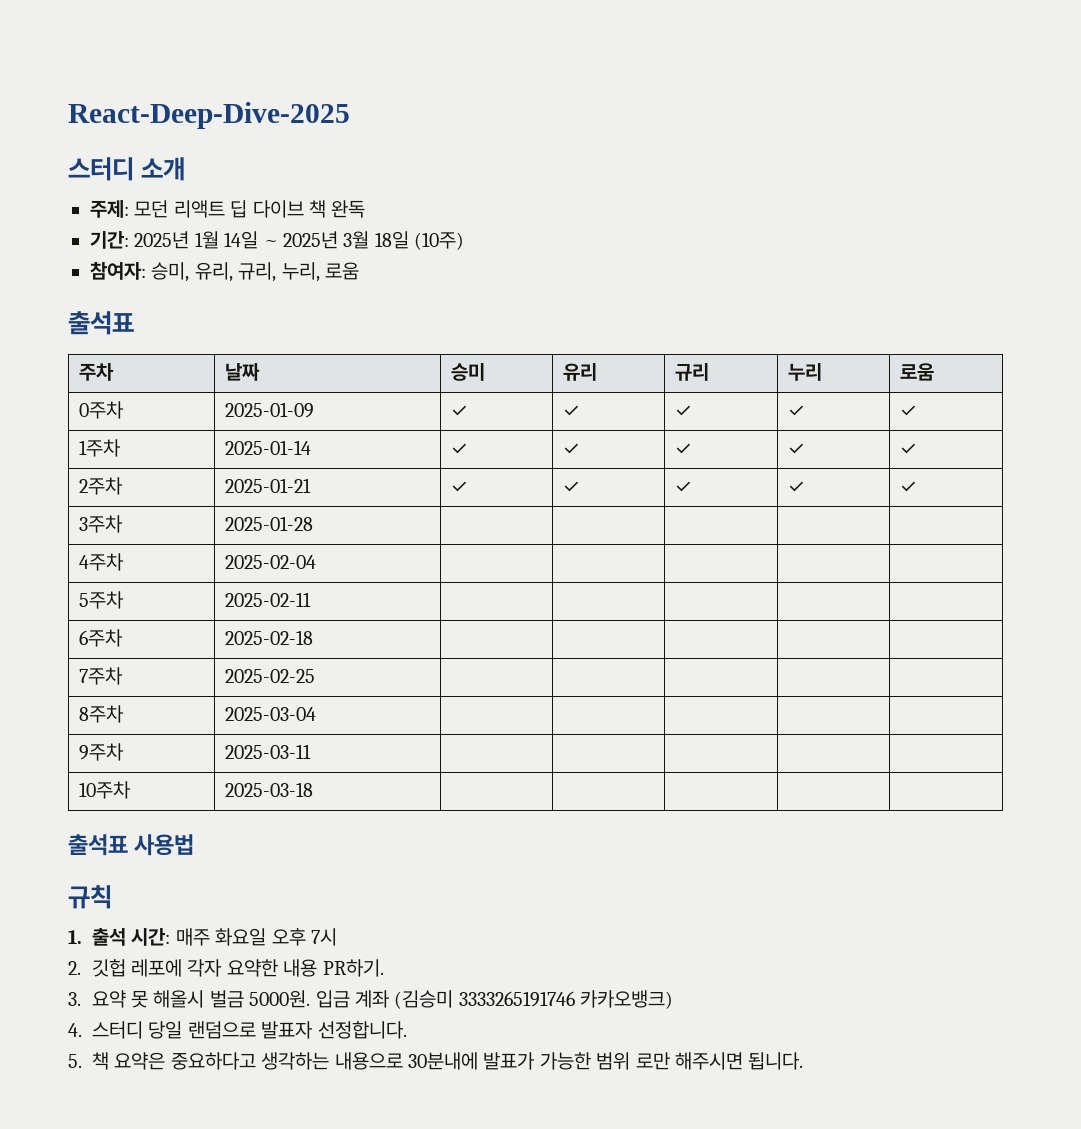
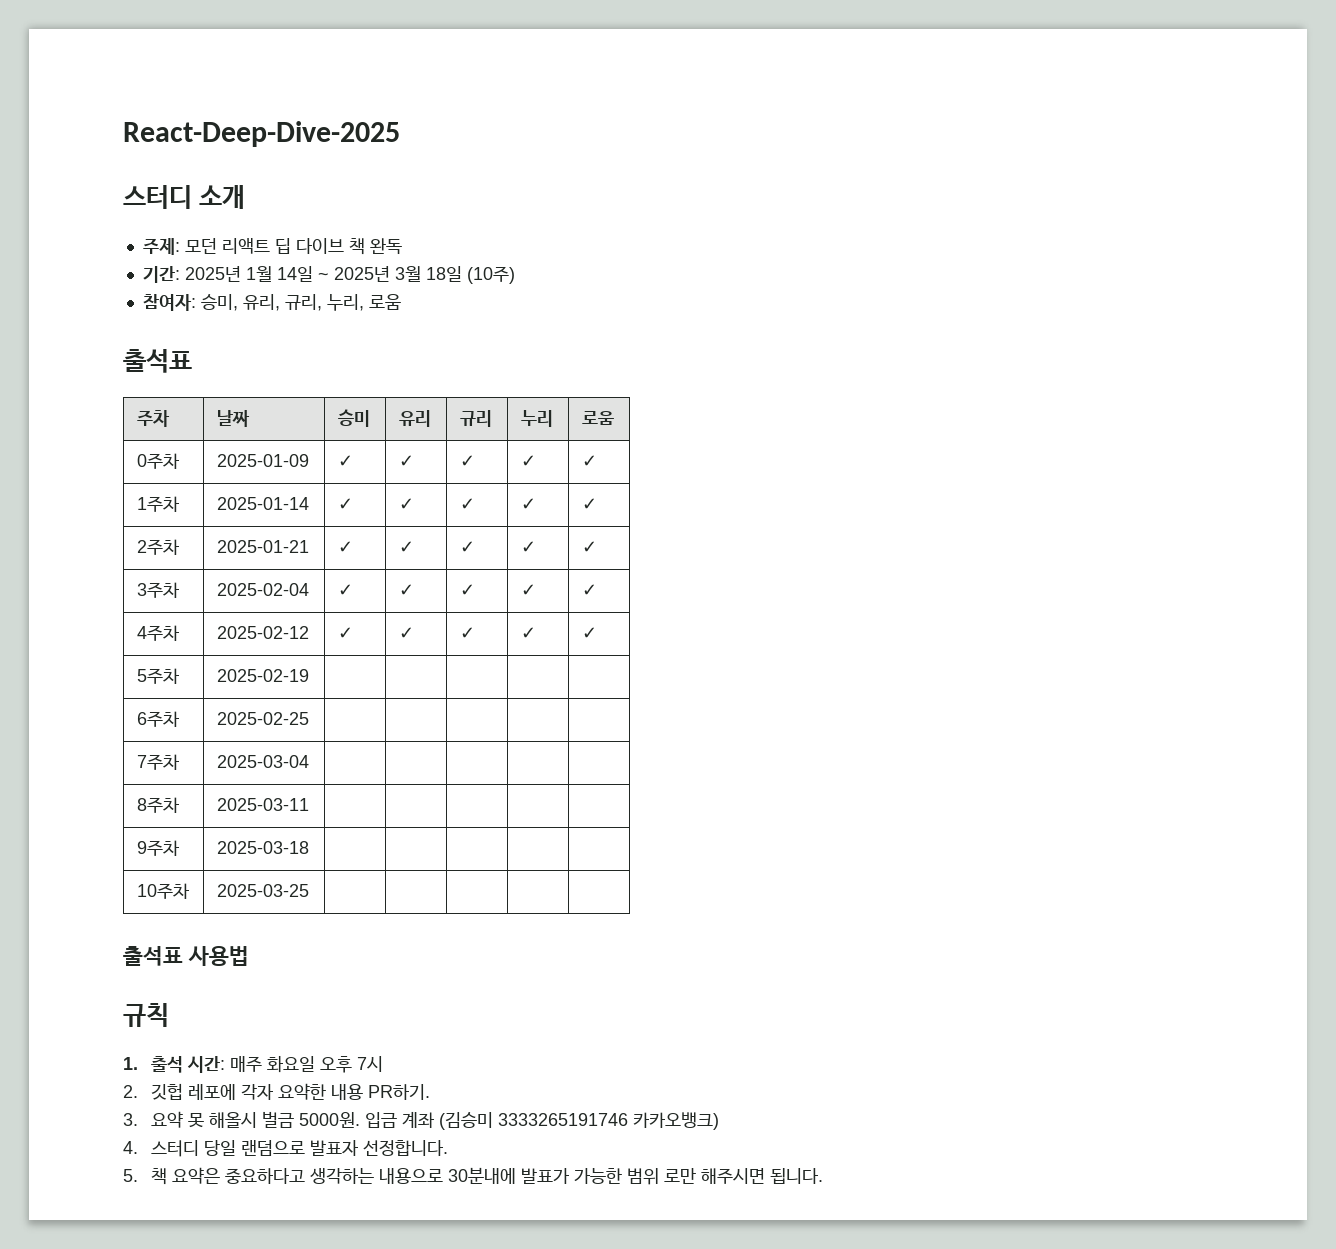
[224,516,313,531] [78,553,124,571] [224,555,316,569] 2025-01-28 | | | | | // 4주차 | 2025-02-04 | | | | | -> [216,583,309,596] [337,584,353,596] [398,584,414,596] [459,584,475,596] [520,584,536,596] [581,584,597,596] [136,625,180,641] [216,626,309,639] [337,627,353,639] [398,627,414,639] [459,627,475,639] [520,627,536,639] [581,627,597,639] 2025-02-04 | ✓ | ✓ | ✓ | ✓ | ✓ // 4주차 | 2025-02-12 | ✓ | ✓ | ✓ | ✓ | ✓
[224,592,311,607] 2025-02-11 -> [216,669,309,682] 2025-02-19
[224,630,313,645] 2025-02-18 -> [216,712,309,725] 2025-02-25
[224,669,315,683] 2025-02-25 -> [216,755,309,768] 2025-03-04
[224,707,316,721] 2025-03-04 -> [216,798,309,811] 2025-03-11
[224,744,311,759] 2025-03-11 -> [216,841,309,854] 2025-03-18
[224,782,313,797] 2025-03-18 -> [216,884,309,897] 2025-03-25

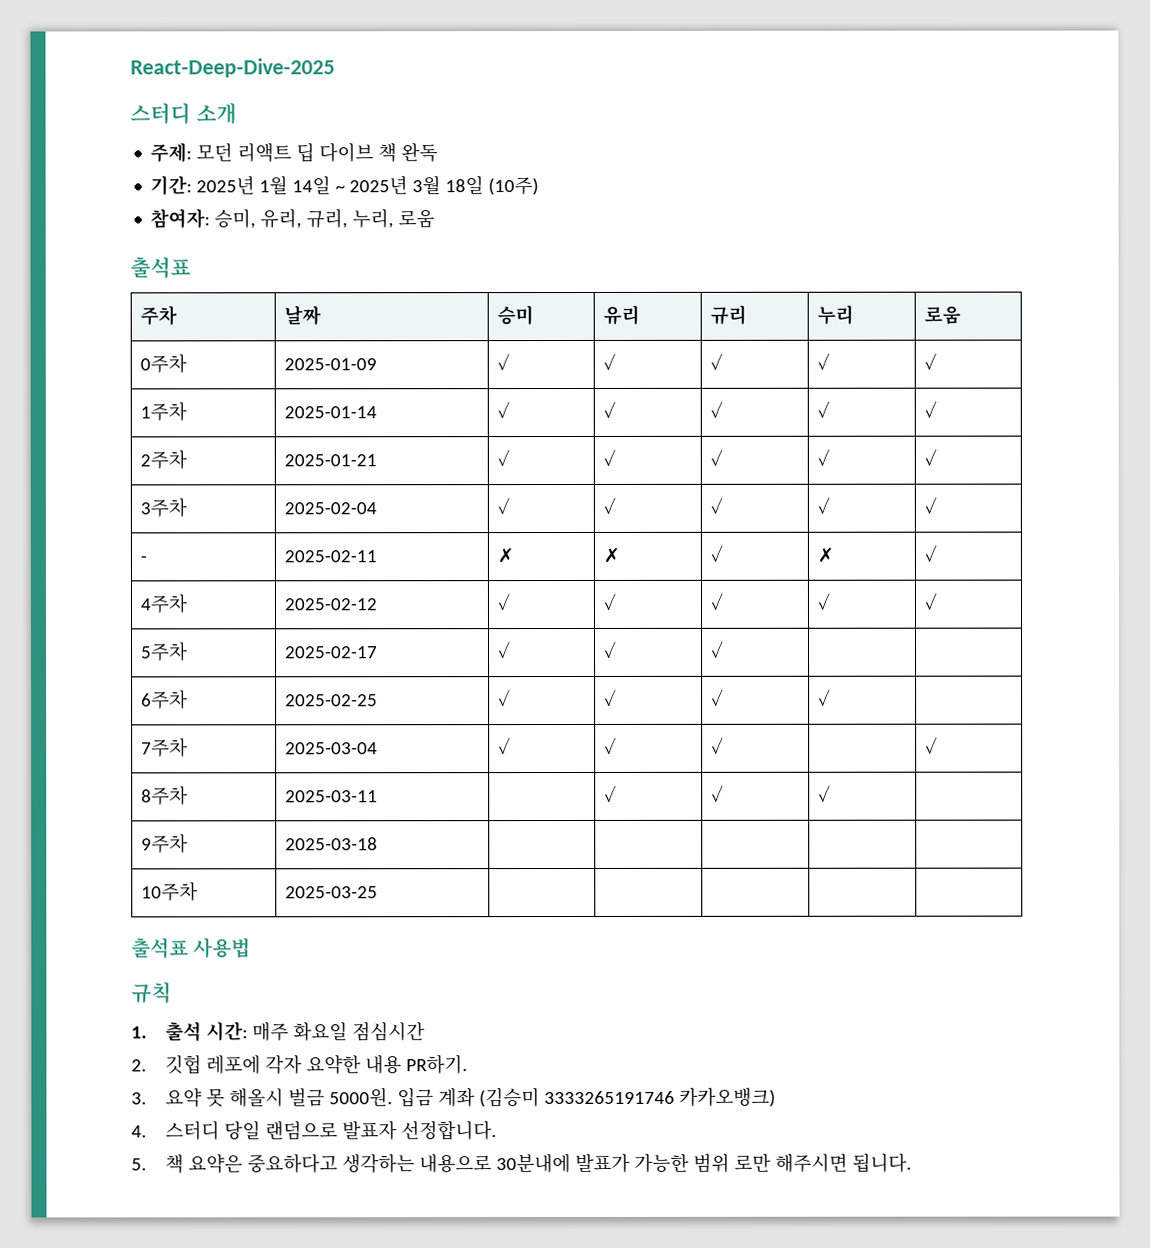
(597, 590) none -> [139,555,147,563] [283,550,377,563] [496,548,514,564] [602,547,620,563] [709,544,723,562] [816,547,834,563] [923,544,937,562] // - | 2025-02-11 | ✗ | ✗ | ✓ | ✗ | ✓
[216,669,309,682] [136,711,180,727] [216,712,309,725] [136,754,180,770] [216,755,309,768] 2025-02-19 | | | | | // 6주차 | 2025-02-25 | | | | | // 7주차 | 2025-03-04 | | | | | -> [284,646,378,659] [497,641,511,659] [603,640,617,658] [710,640,724,658] [140,689,188,710] [284,694,378,707] [497,689,511,707] [603,688,617,706] [710,688,724,706] [817,688,831,706] [140,737,188,758] [284,742,378,755] [497,737,511,755] [603,736,617,754] [710,736,724,754] [924,736,938,754] 2025-02-17 | ✓ | ✓ | ✓ | | // 6주차 | 2025-02-25 | ✓ | ✓ | ✓ | ✓ | // 7주차 | 2025-03-04 | ✓ | ✓ | ✓ | | ✓
(309, 804) | | -> [603,784,617,802] [710,784,724,802] [817,784,831,802] ✓ | ✓ | ✓
[319,1056,383,1073] 오후 7시 -> [352,1022,426,1042] 점심시간

